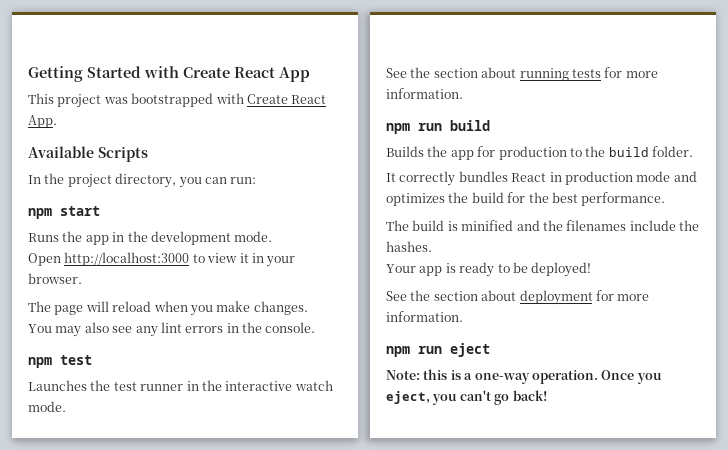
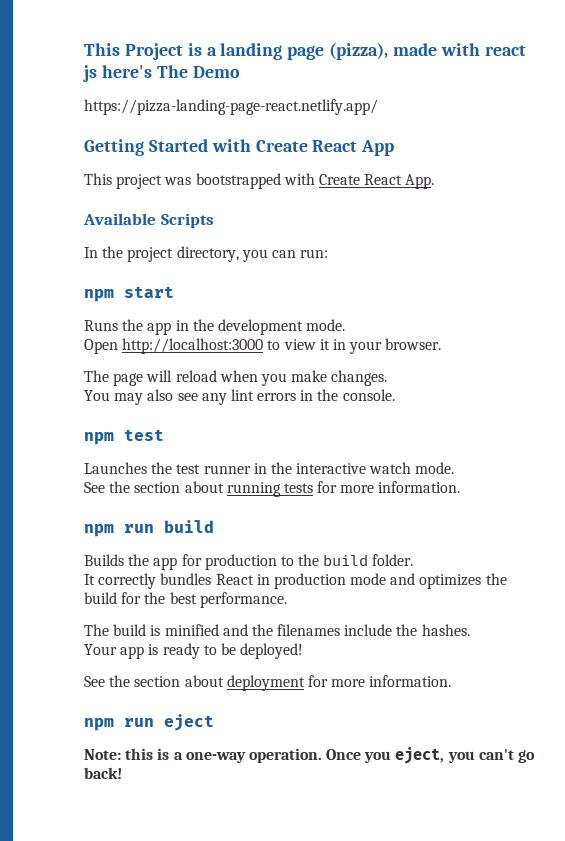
(28, 74) none -> [84,42,526,60] [83,65,240,82] [84,99,378,115] This Project is a landing page (pizza), made with react js here's The Demo // https://pizza-landing-page-react.netlify.app/ //

